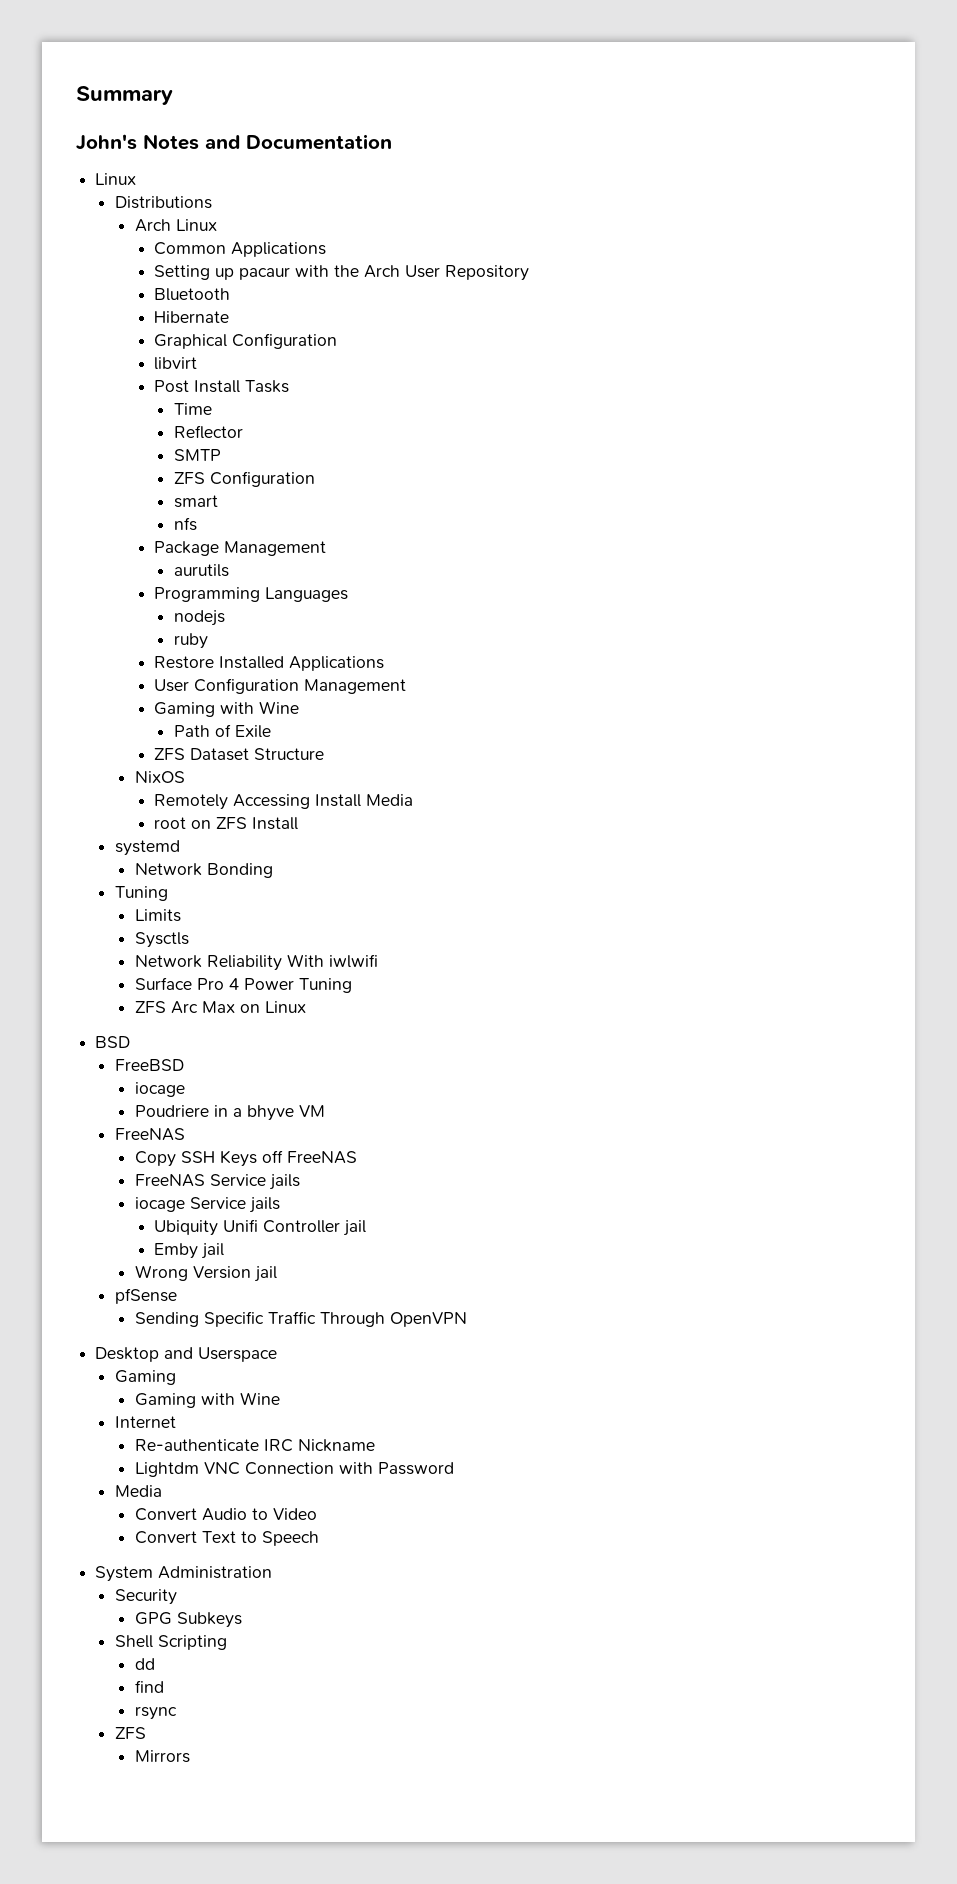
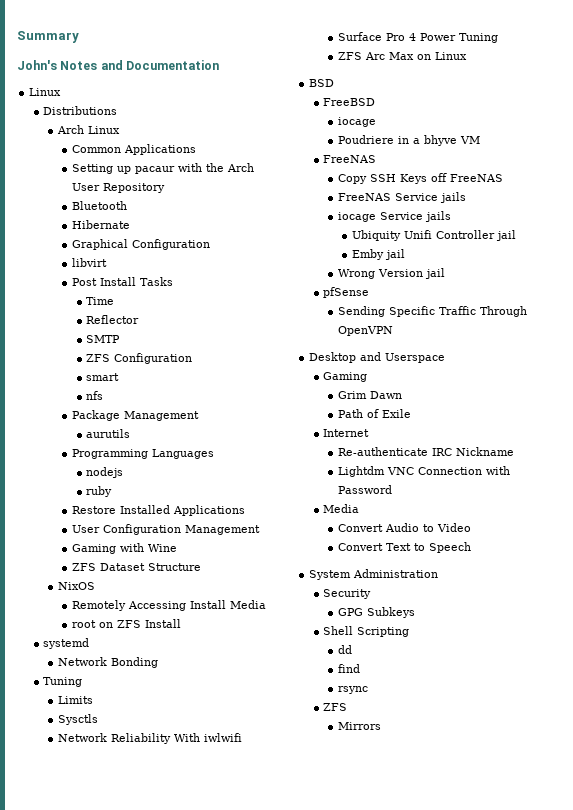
[174,724,272,738] // Path of Exile -> (178, 548) none
[134,1392,280,1408] Gaming with Wine -> [337,391,402,399] [337,409,411,418] Grim Dawn // Path of Exile

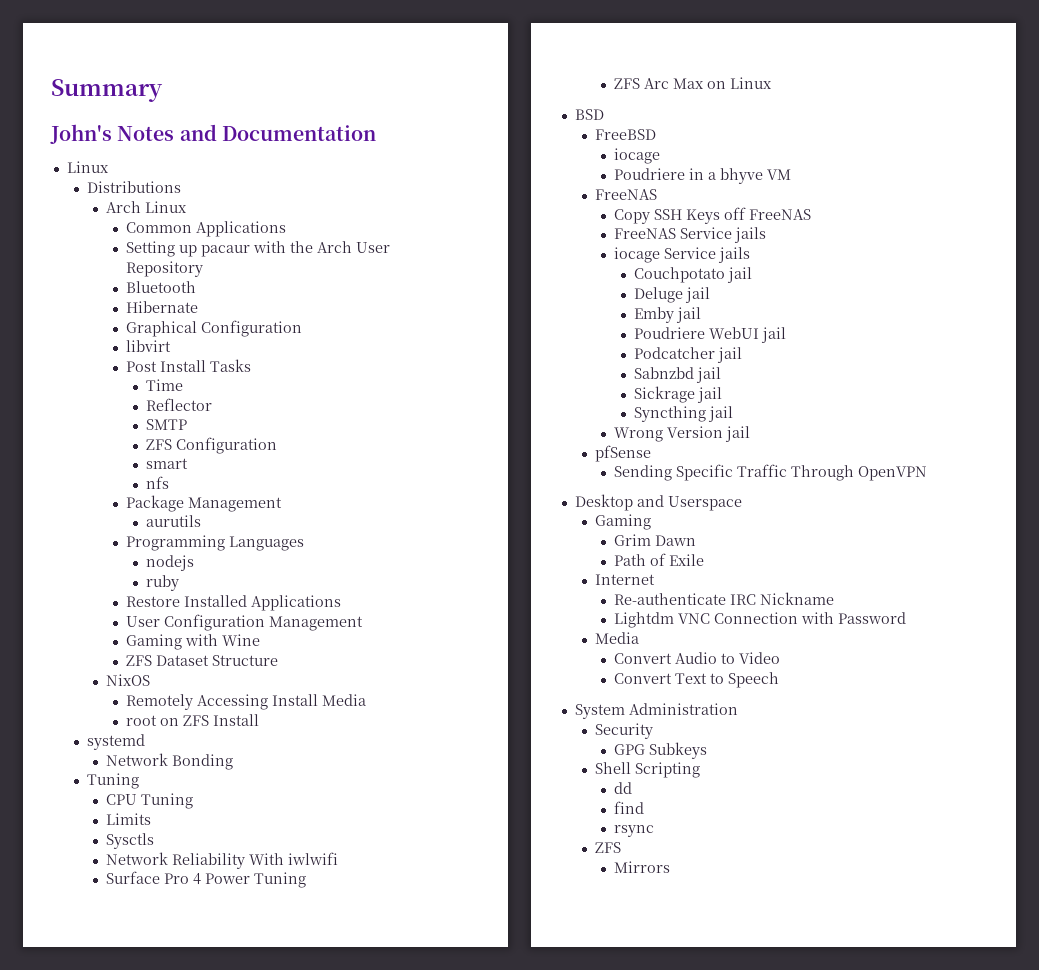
(83, 682) none -> [106,793,194,809] // CPU Tuning
[352,230,496,241] Ubiquity Unifi Controller -> [634,267,753,283] [634,287,684,303] Couchpotato jail // Deluge
(406, 254) none -> [634,327,787,343] [634,347,743,363] [634,367,722,383] [634,386,723,403] [634,406,734,422] // Poudriere WebUI jail // Podcatcher jail // Sabnzbd jail // Sickrage jail // Syncthing jail

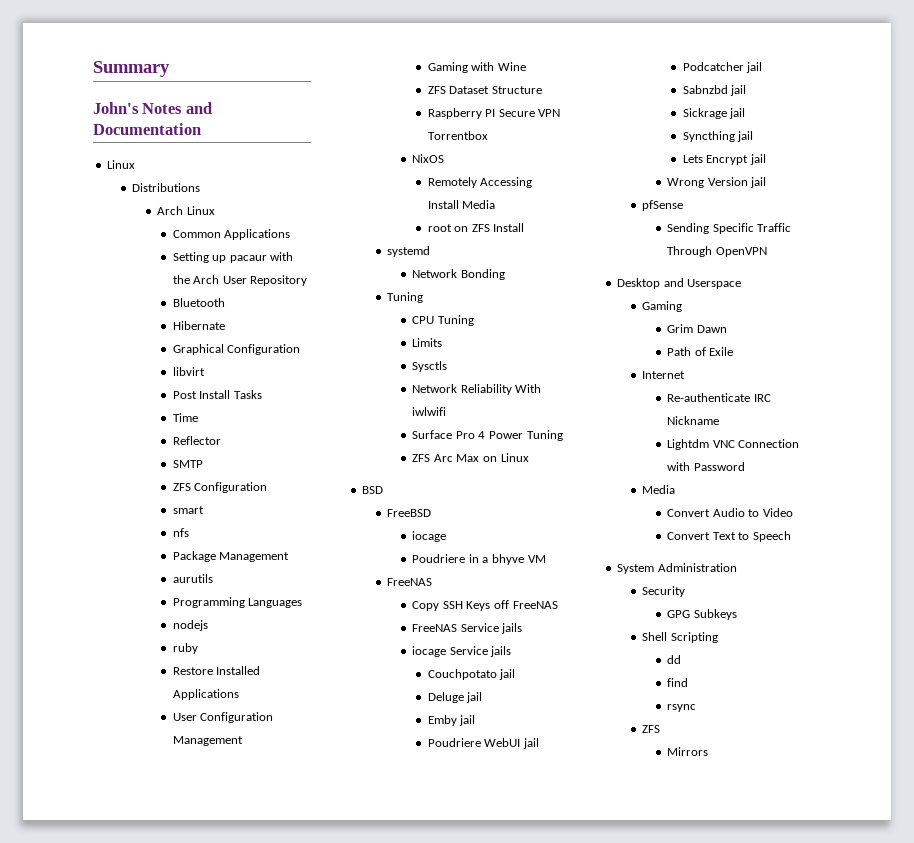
(279, 660) none -> [427,108,561,119] [427,131,488,140] // Raspberry PI Secure VPN Torrentbox
(734, 414) none -> [682,154,766,165] // Lets Encrypt jail

